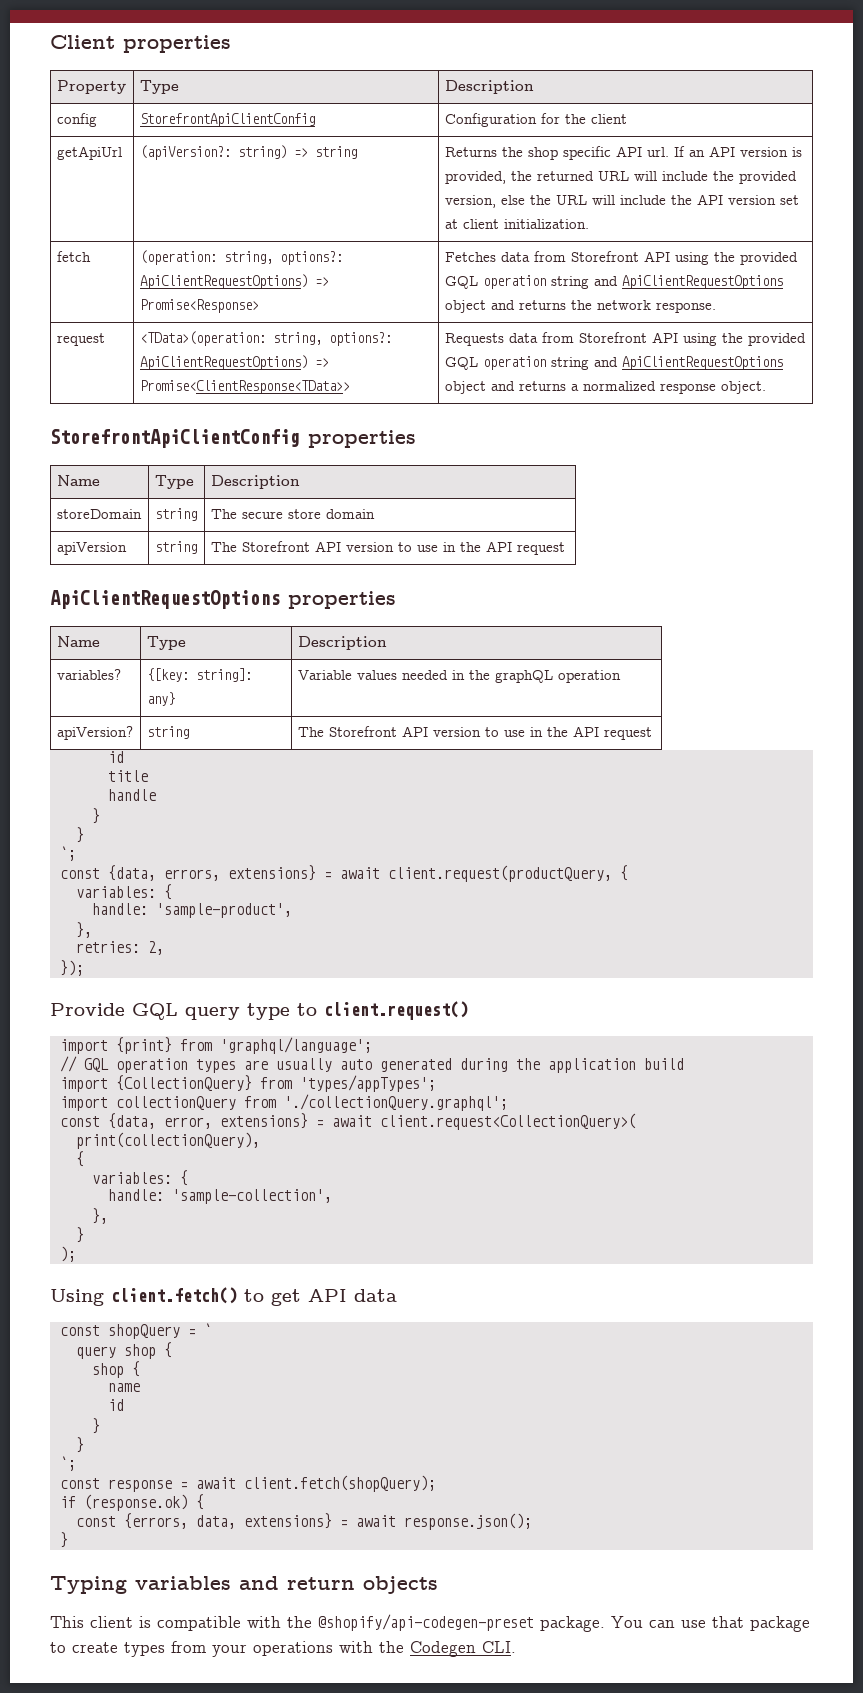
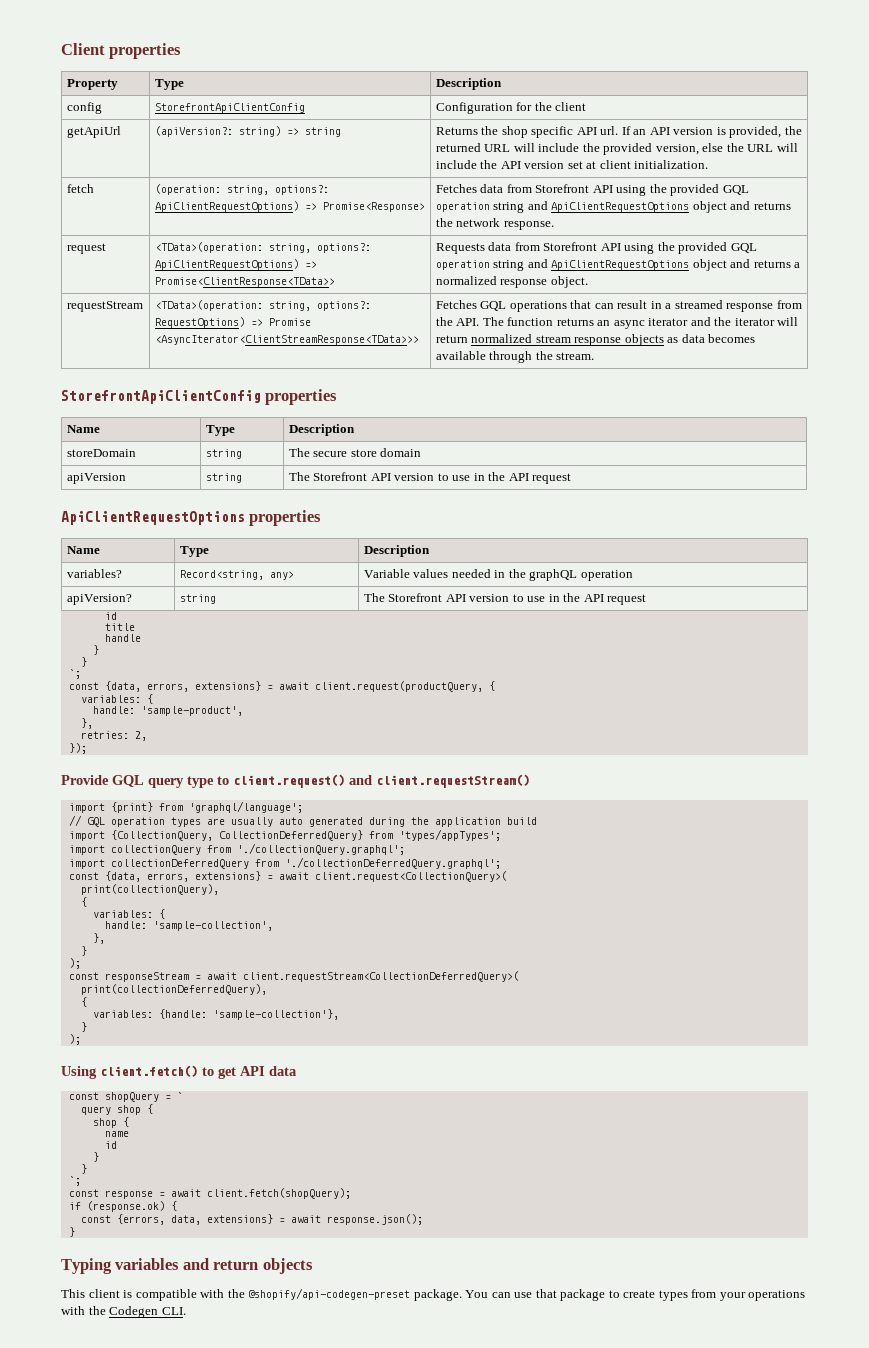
(766, 387) none -> [66,301,143,312] [154,300,371,311] [154,317,311,328] [154,335,419,345] [435,300,802,312] [435,317,799,329] [435,334,756,346] [435,351,595,363] // requestStream | <TData>(operation: string, options?: RequestOptions) => Promise <AsyncIterator<ClientStreamResponse<TData>>> | Fetches GQL operations that can result in a streamed response from the API. The function returns an async iterator and the iterator will return normalized stream response objects as data becomes available through the stream.
[146,668,252,682] [146,692,175,706] {[key: string]: any} -> [179,570,294,580] Record<string, any>
(468, 1010) none -> [349,774,530,788] and client.requestStream()
[115,1075,252,1091] {CollectionQuery} -> [110,830,363,841] {CollectionQuery, CollectionDeferredQuery}
[59,1113,212,1129] // const {data, error, -> [68,857,501,869] [68,871,189,882] // import collectionDeferredQuery from './collectionDeferredQuery.graphql'; // const {data, errors,
(76, 1254) none -> [68,971,519,982] [80,984,267,995] [80,997,87,1007] [92,1009,339,1020] [80,1022,87,1032] [68,1034,81,1045] // const responseStream = await client.requestStream<CollectionDeferredQuery>( // print(collectionDeferredQuery), // { // variables: {handle: 'sample-collection'}, // } // );

